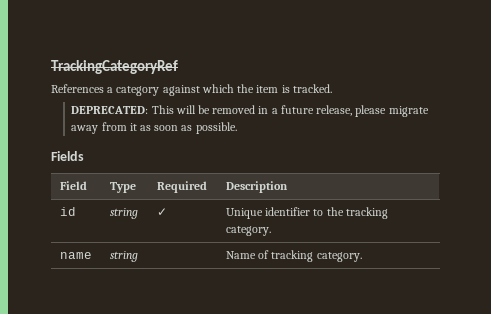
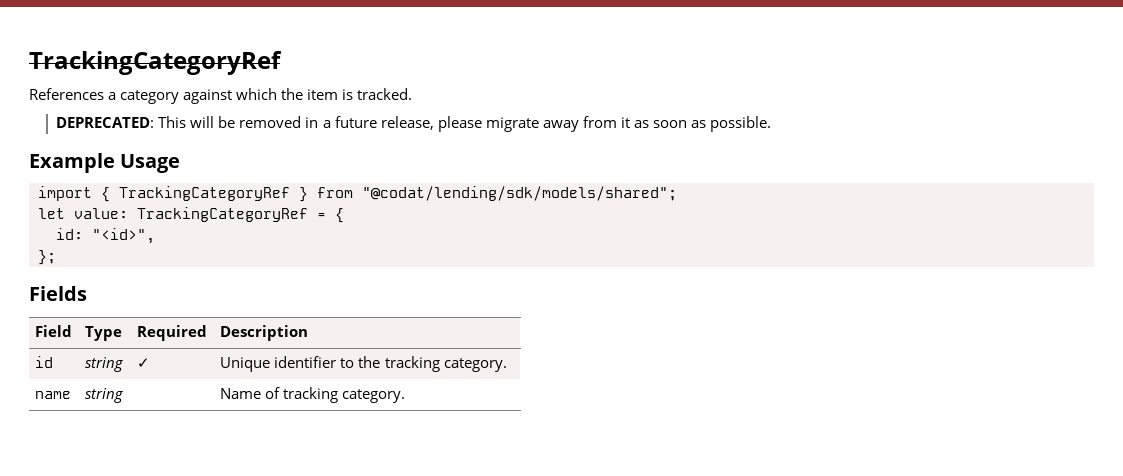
(237, 128) none -> [29,153,181,173] [38,186,677,202] [38,207,344,223] [56,228,155,244] [38,250,56,265] // Example Usage // import { TrackingCategoryRef } from "@codat/lending/sdk/models/shared"; // let value: TrackingCategoryRef = { // id: "<id>", // };

